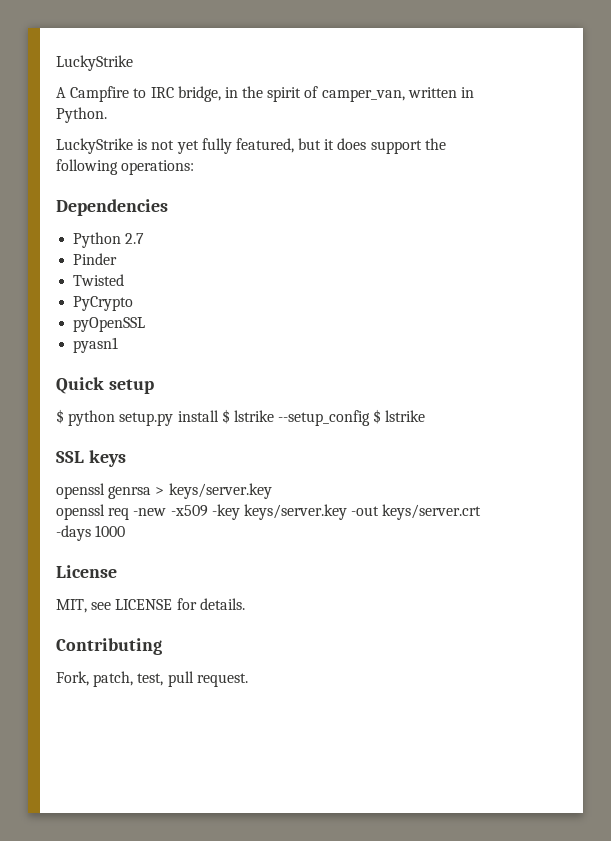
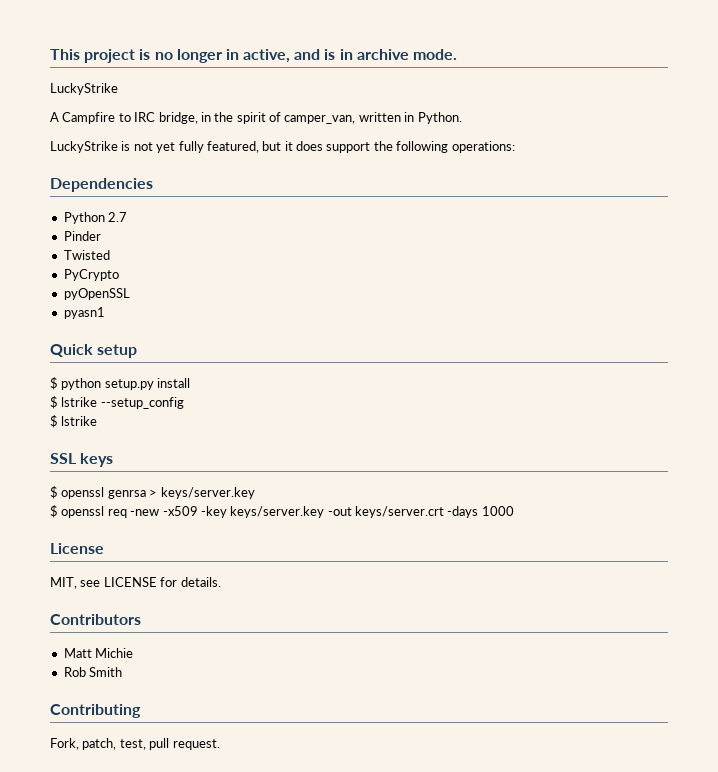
(56, 63) none -> [50,49,458,63] This project is no longer in active, and is in archive mode. //
(219, 416) none -> (191, 383) //
(371, 418) none -> (184, 403) //
(126, 458) none -> [50,486,58,499] $
(272, 491) none -> [50,505,58,518] $
(245, 604) none -> [50,614,141,625] [63,648,134,658] [63,667,123,677] // Contributors // Matt Michie // Rob Smith

